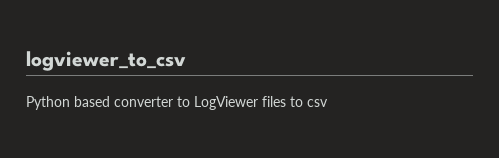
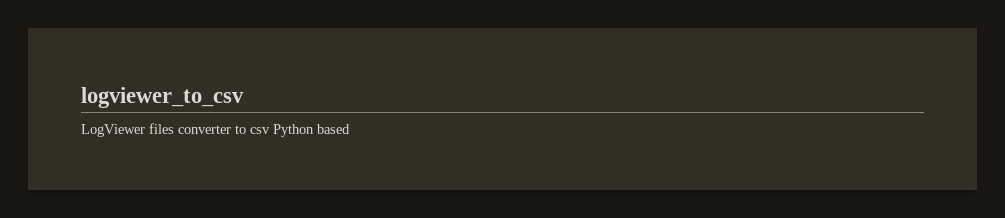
[26,96,328,110] Python based converter to LogViewer files to csv -> [81,123,350,137] LogViewer files converter to csv Python based

